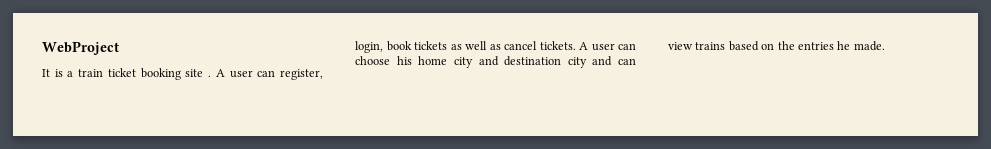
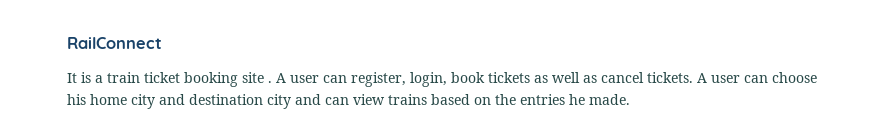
[42,41,119,55] WebProject -> [67,37,162,49] RailConnect

